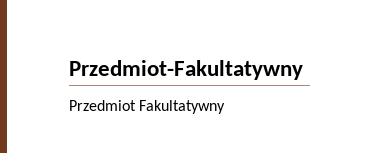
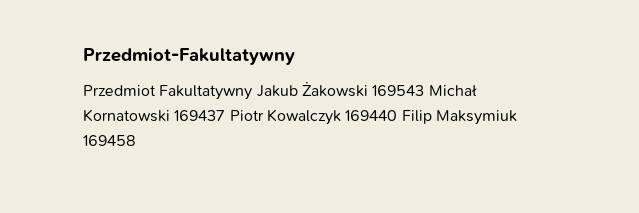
(226, 107) none -> [256,82,477,97] [83,109,517,125] [83,135,136,146] Jakub Żakowski 169543 Michał Kornatowski 169437 Piotr Kowalczyk 169440 Filip Maksymiuk 169458

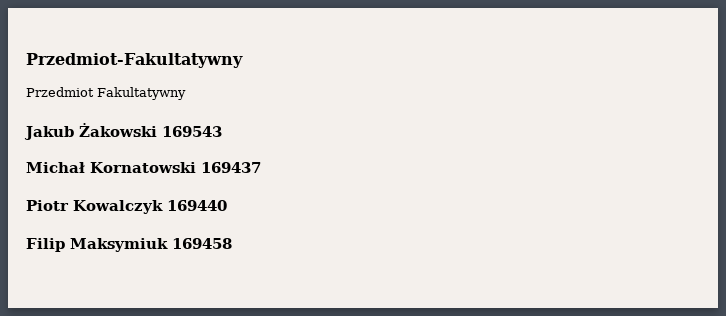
(253, 92) none -> (186, 93) //
(425, 90) none -> (222, 131) //
(226, 115) none -> (261, 167) //
(398, 115) none -> (227, 205) //

